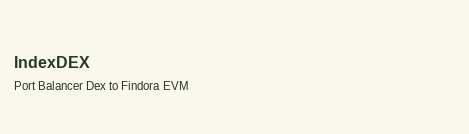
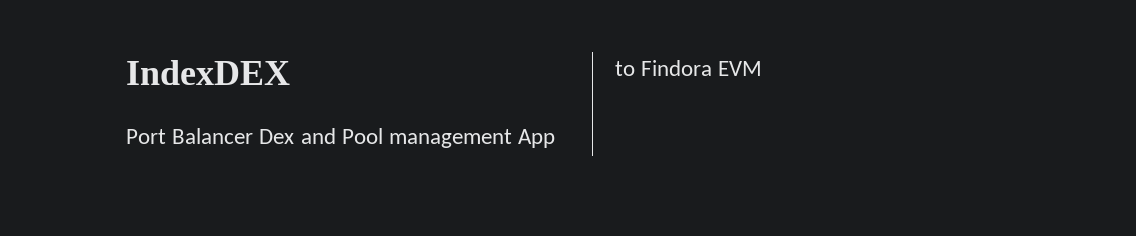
(107, 85) none -> [300,128,556,148] and Pool management App

